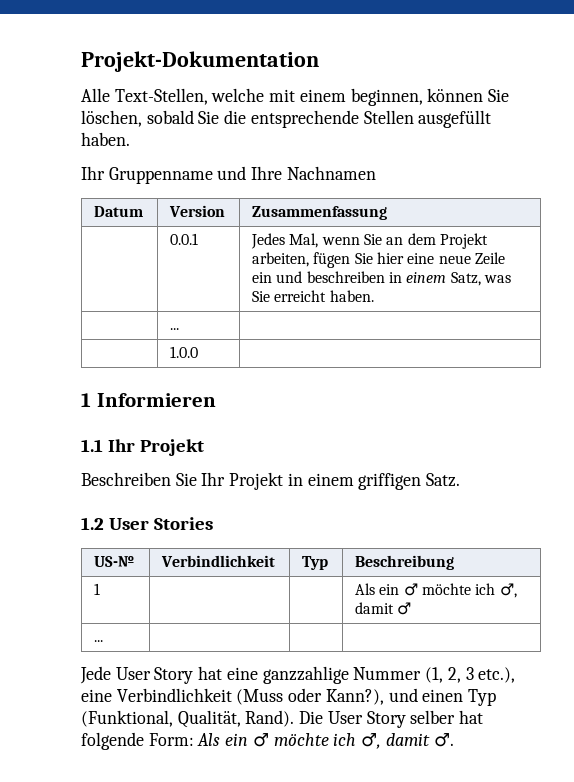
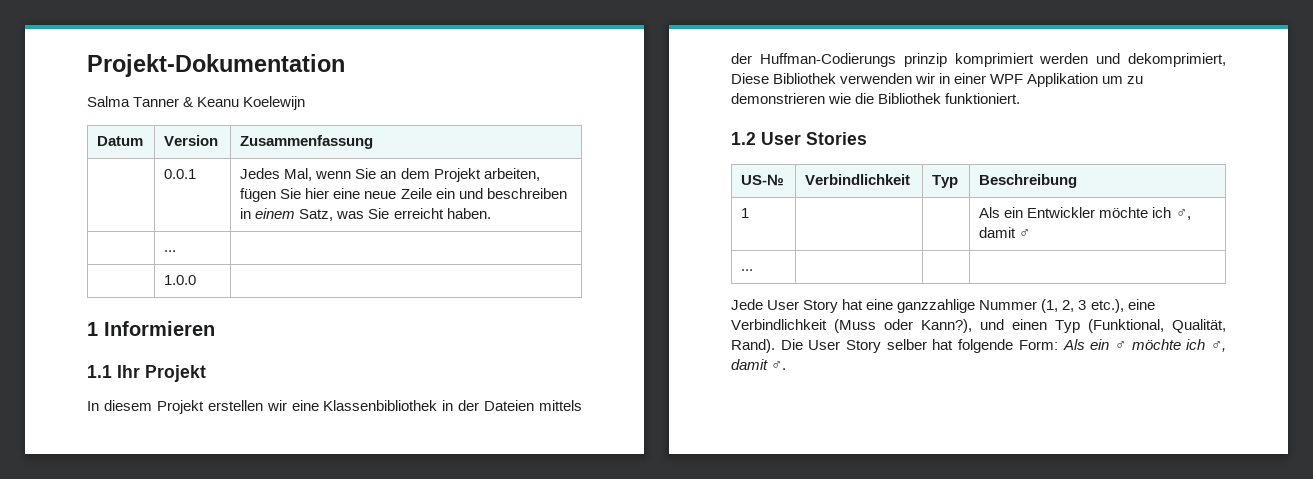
[81,88,510,106] [81,110,492,128] [81,132,130,146] [81,166,376,184] Alle Text-Stellen, welche mit einem beginnen, können Sie löschen, sobald Sie die entsprechende Stellen ausgefüllt haben. // Ihr Gruppenname und Ihre Nachnamen -> [87,96,306,110] Salma Tanner & Keanu Koelewijn
[81,472,461,490] Beschreiben Sie Ihr Projekt in einem griffigen Satz. -> [87,400,582,414] [731,53,1226,67] [731,73,1144,87] [731,93,1021,104] In diesem Projekt erstellen wir eine Klassenbibliothek in der Dateien mittels der Huffman-Codierungs prinzip komprimiert werden und dekomprimiert, Diese Bibliothek verwenden wir in einer WPF Applikation um zu demonstrieren wie die Bibliothek funktioniert.
[403,583,418,596] ♂ -> [1027,207,1096,218] Entwickler

